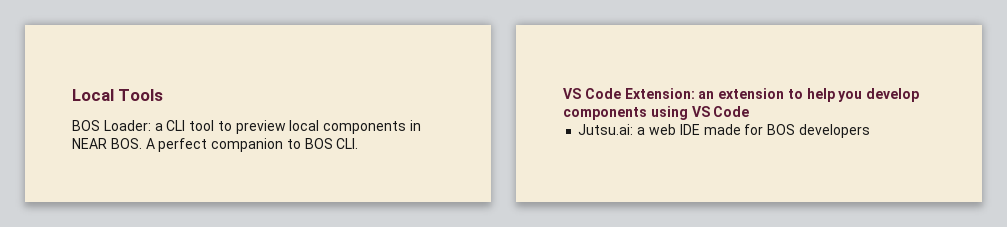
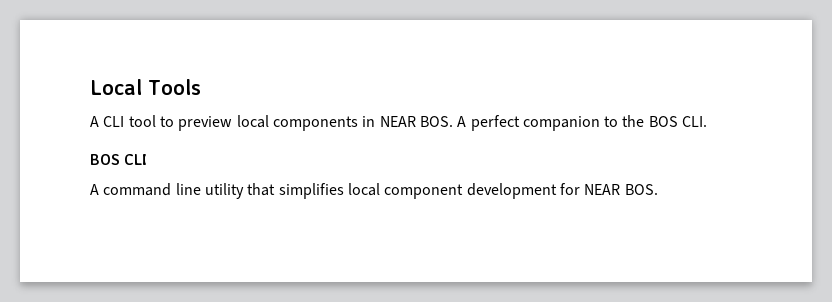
[72,120,163,131] BOS Loader: a -> [90,116,99,127] A
(301, 144) none -> [622,115,645,127] the
[563,88,920,102] [563,106,750,120] [578,124,870,138] VS Code Extension: an extension to help you develop components using VS Code // Jutsu.ai: a web IDE made for BOS developers -> [90,154,148,165] [90,183,658,199] BOS CLI // A command line utility that simplifies local component development for NEAR BOS.

